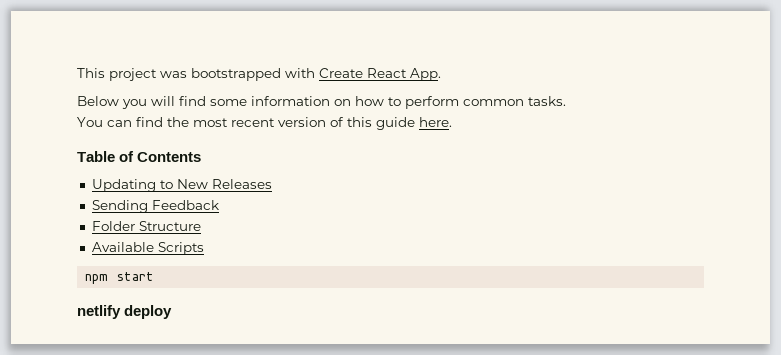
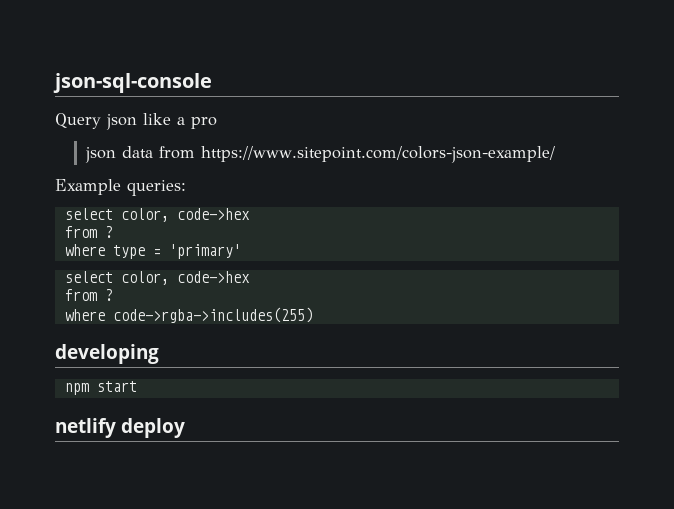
[77,68,441,81] [77,96,566,109] [77,117,452,130] [77,151,202,162] [91,179,272,192] [91,200,219,213] [91,221,201,231] [91,242,204,255] This project was bootstrapped with Create React App. // Below you will find some information on how to perform common tasks. // You can find the most recent version of this guide here. // Table of Contents // Updating to New Releases // Sending Feedback // Folder Structure // Available Scripts -> [53,73,212,93] [55,113,217,130] [84,146,555,163] [55,179,186,196] [64,208,250,222] [64,226,113,238] [64,244,241,259] [64,271,250,285] [64,289,113,301] [64,307,313,323] [55,344,159,364] json-sql-console // Query json like a pro // json data from https://www.sitepoint.com/colors-json-example/ // Example queries: // select color, code->hex // from ? // where type = 'primary' // select color, code->hex // from ? // where code->rgba->includes(255) // developing

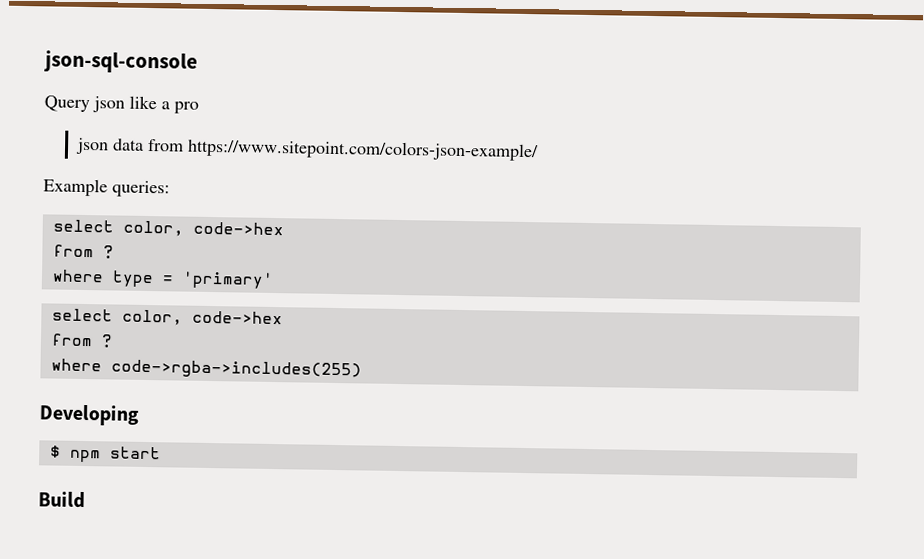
[55,344,159,364] developing // -> [39,404,139,426] [49,445,61,458] Developing // $
[55,418,185,438] netlify deploy -> [38,491,85,509] Build

